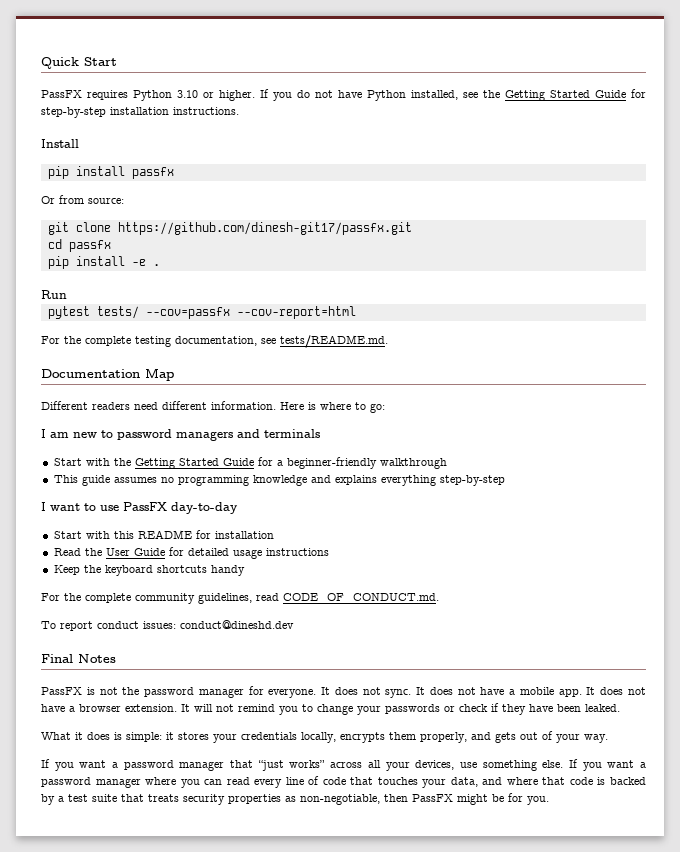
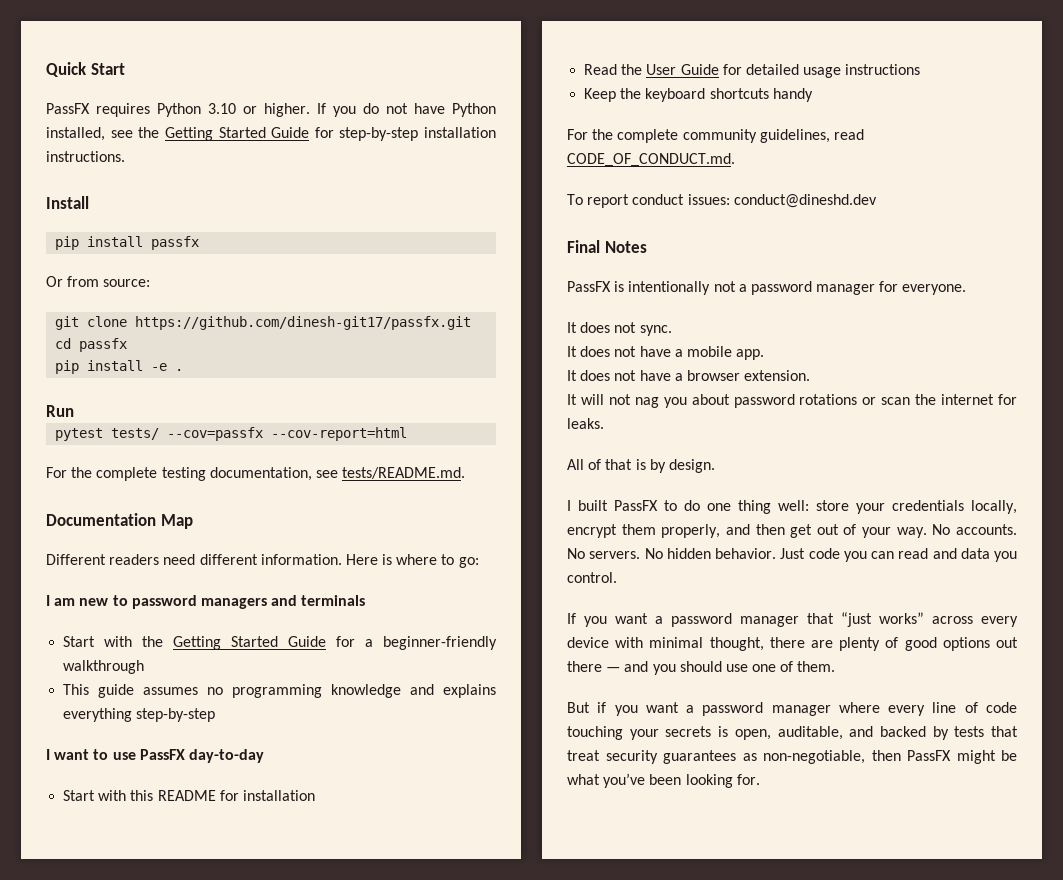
[99,687,140,695] not the -> [628,281,747,295] intentionally not a
(317, 693) none -> (967, 289) //
(412, 693) none -> (672, 330) //
(582, 693) none -> (765, 354) //
(177, 708) none -> (811, 375) //
[238,703,620,715] [41,732,209,742] remind you to change your passwords or check if they have been leaked. // What it does is simple: it stores -> [634,394,1017,408] [567,418,604,429] [567,459,715,473] [567,500,849,514] nag you about password rotations or scan the internet for leaks. // All of that is by design. // I built PassFX to do one thing well: store
[340,732,385,743] encrypts -> [567,524,617,538] encrypt
[495,732,516,743] gets -> [755,524,813,538] then get
(608, 738) none -> [932,524,1017,535] [567,548,1017,562] [567,572,617,583] No accounts. No servers. No hidden behavior. Just code you can read and data you control.
[367,759,578,771] all your devices, use something else. If -> [981,616,1018,627] [567,637,1018,651] [567,661,836,675] [567,702,607,713] every device with minimal thought, there are plenty of good options out there — and you should use one of them. // But if
[180,777,250,788] you can read -> (880, 707) none
[350,777,646,788] [41,794,281,805] that touches your data, and where that code is backed by a test suite that treats security properties -> [567,726,1018,740] [567,750,736,764] touching your secrets is open, auditable, and backed by tests that treat security guarantees
[508,793,549,805] for you. -> [567,773,760,788] what you’ve been looking for.

